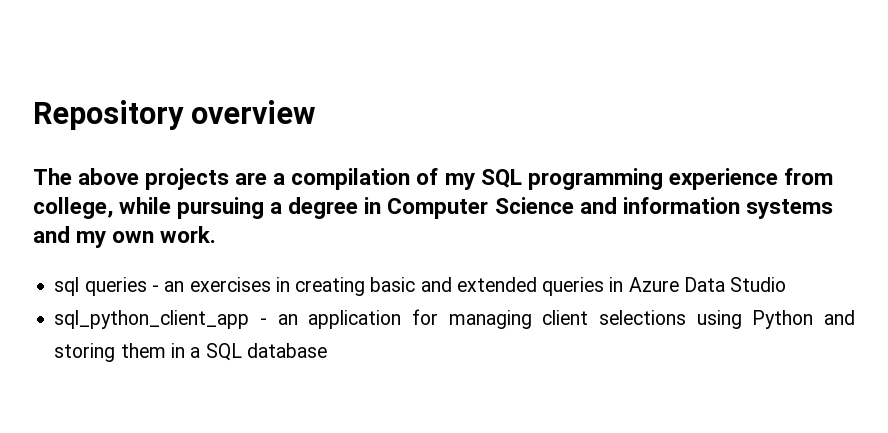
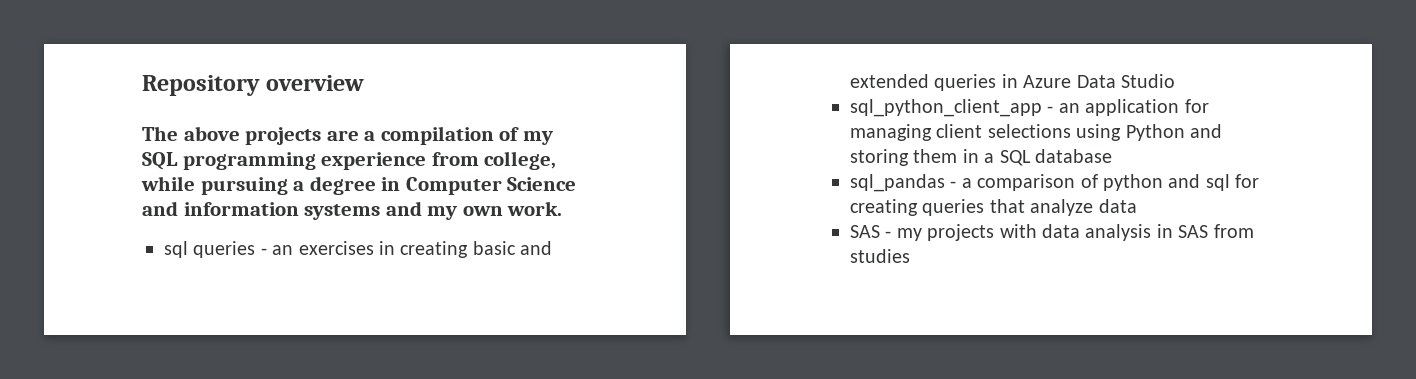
(327, 350) none -> [850,174,1260,192] [850,199,1137,216] [850,224,1254,241] [850,249,910,263] // sql_pandas - a comparison of python and sql for creating queries that analyze data // SAS - my projects with data analysis in SAS from studies

